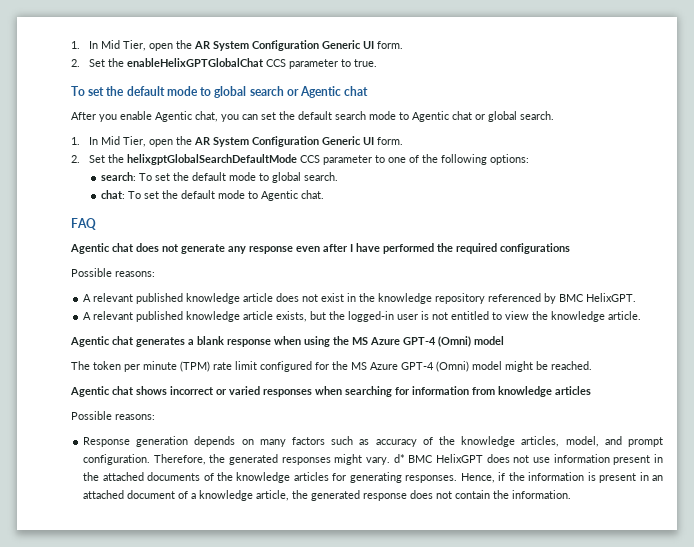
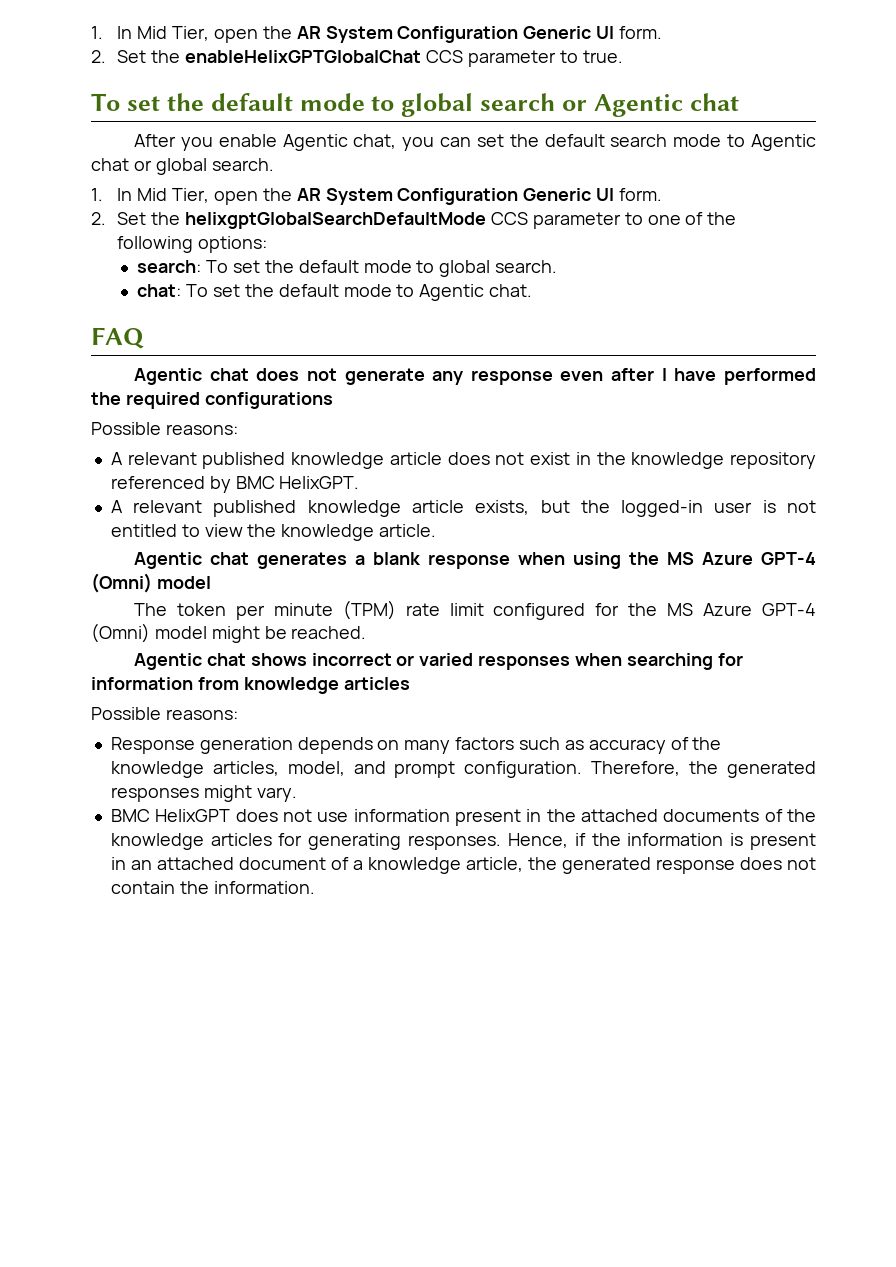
[393,454,405,463] d* -> (297, 794) //

